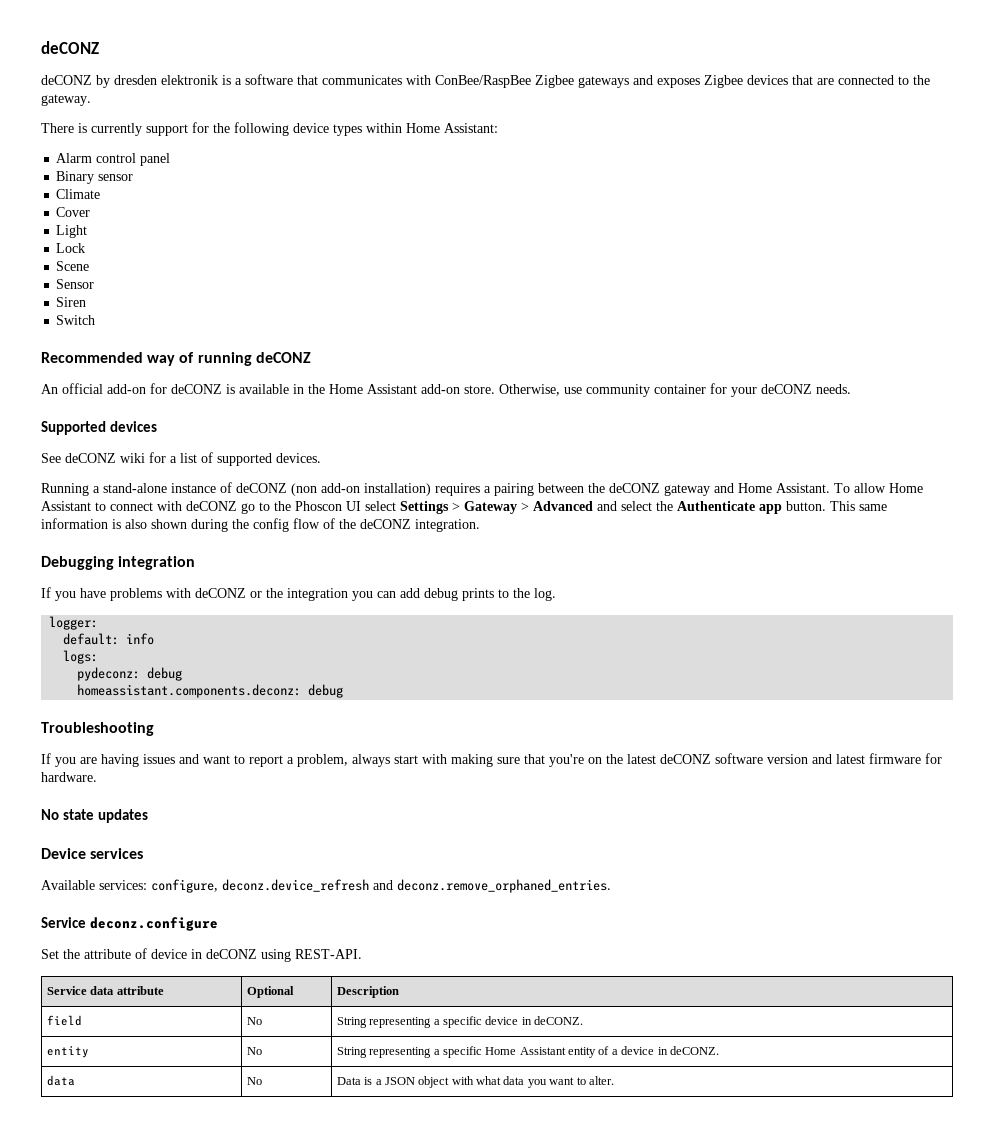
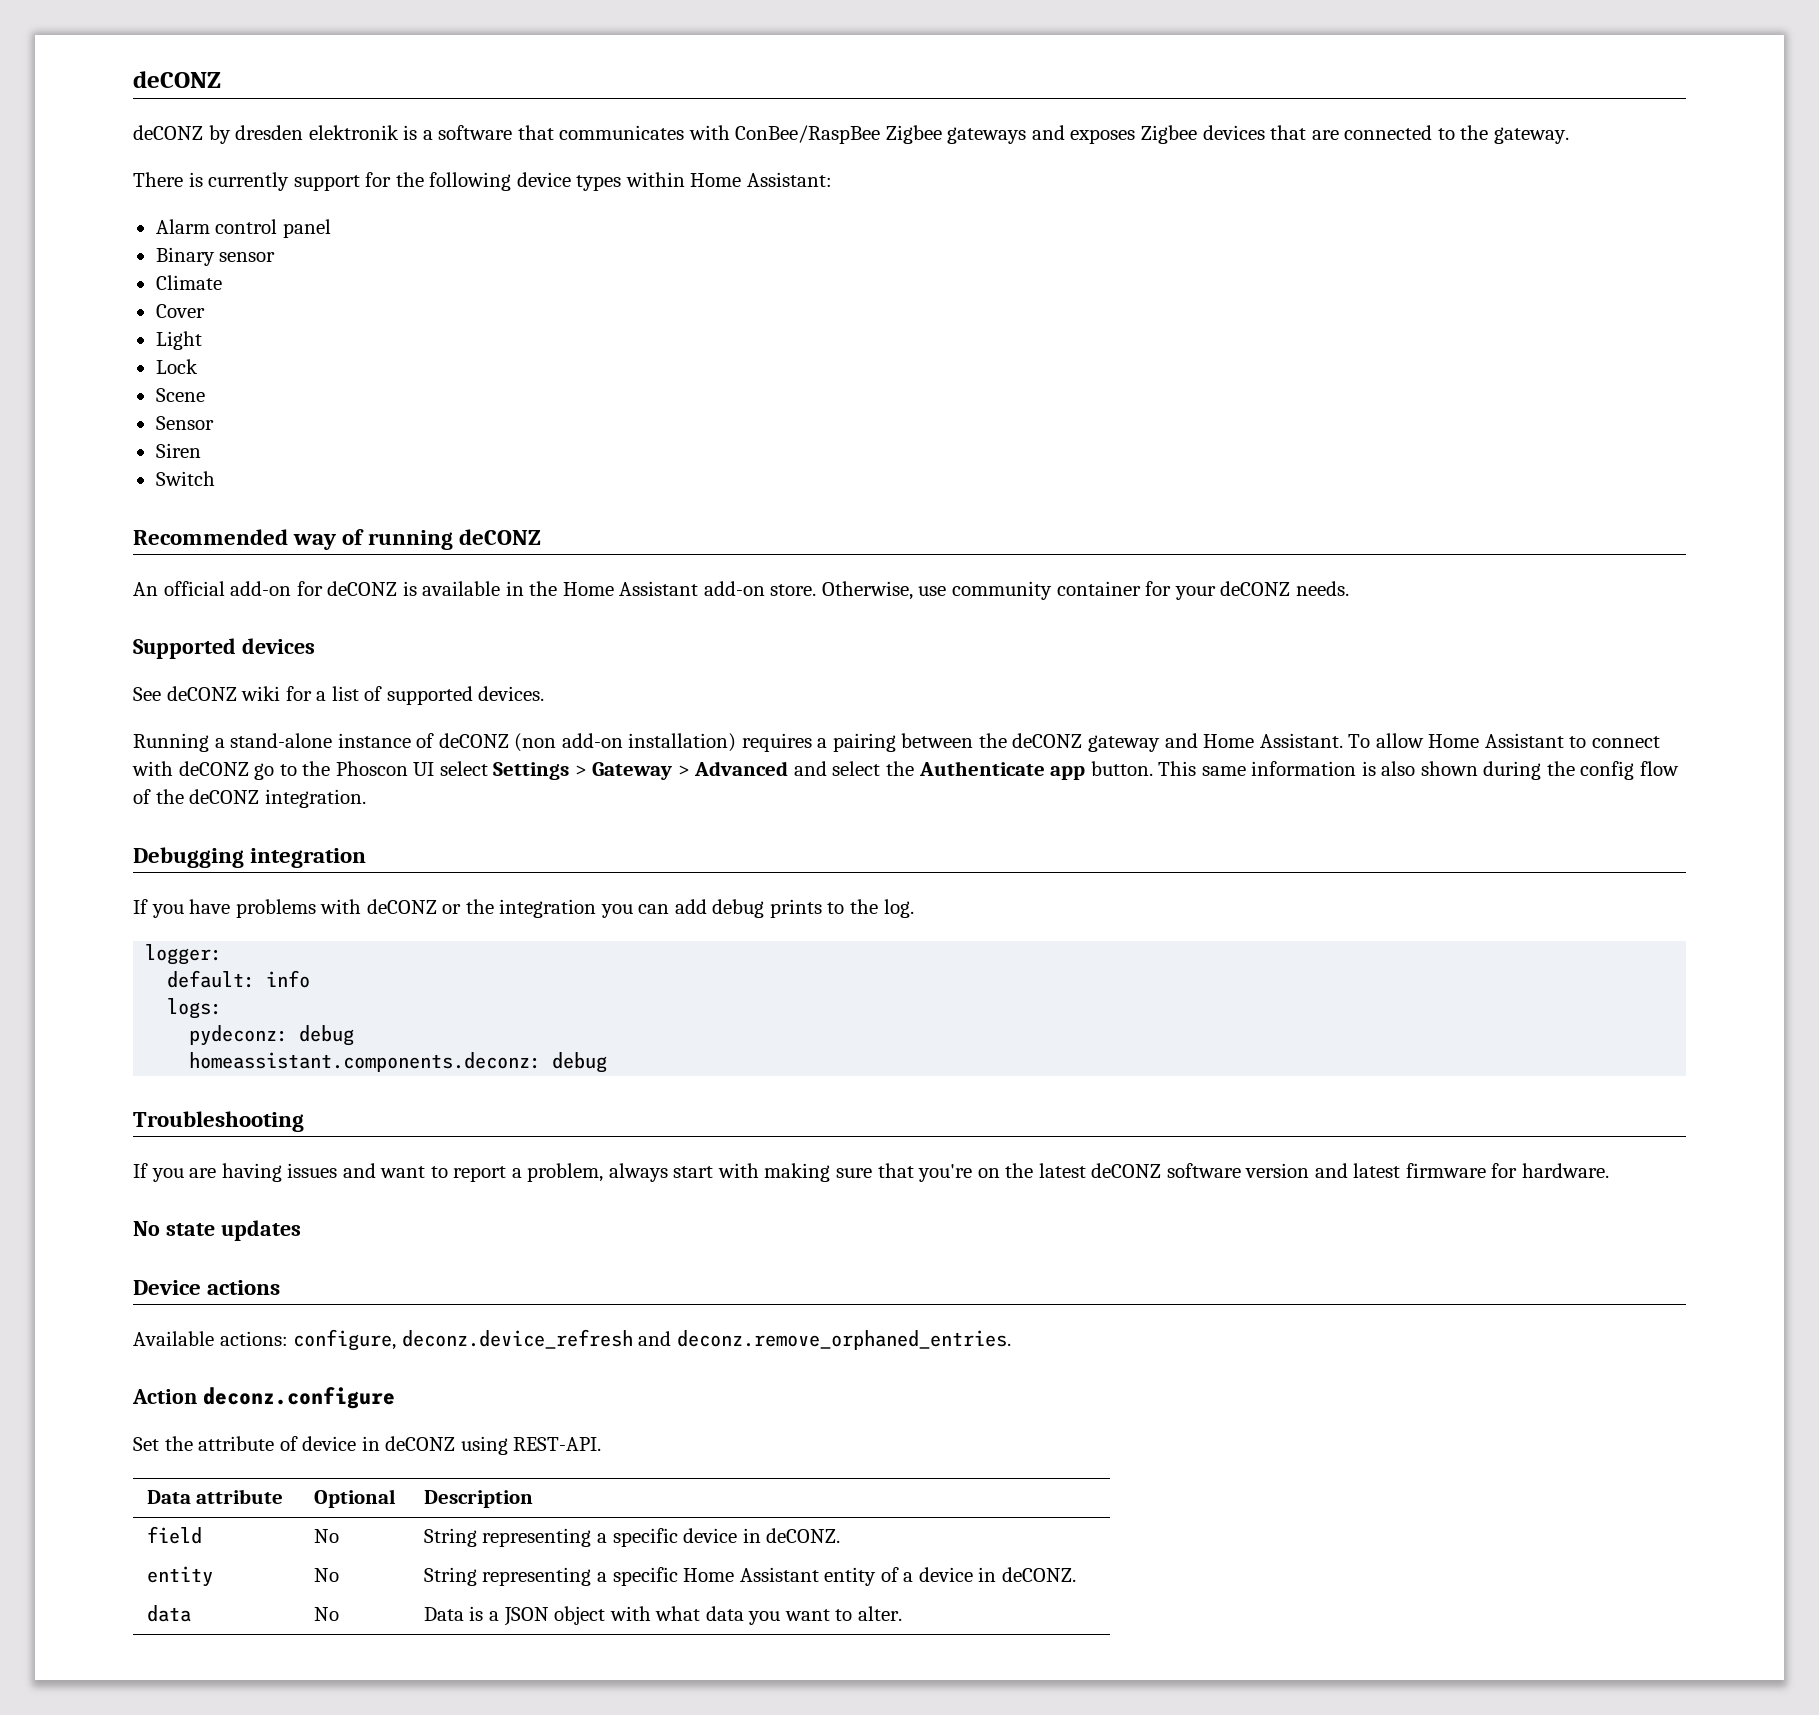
[90,848,144,859] services -> [207,1280,281,1295] actions
[99,880,147,890] services: -> [219,1331,288,1346] actions:
[41,917,86,928] Service -> [132,1389,197,1404] Action
[46,986,115,995] Service data -> [146,1490,191,1504] Data

